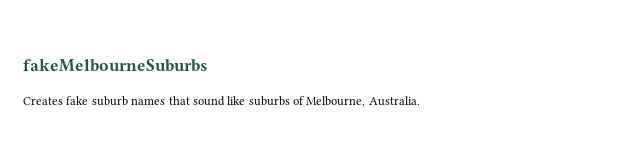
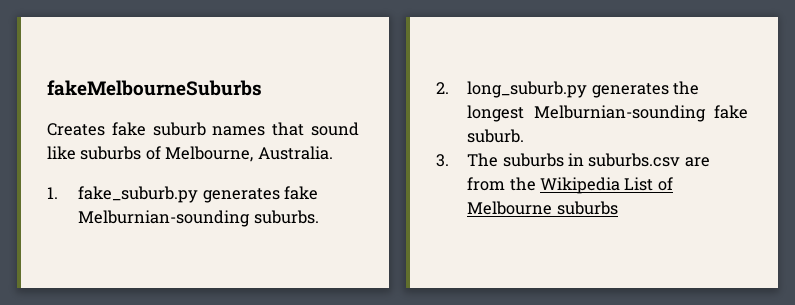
(420, 101) none -> [47,186,318,203] [78,210,319,227] [436,81,699,98] [467,105,748,122] [467,129,525,143] [436,153,710,167] [467,177,673,194] [467,201,618,215] // 1. fake_suburb.py generates fake Melburnian-sounding suburbs. // 2. long_suburb.py generates the longest Melburnian-sounding fake suburb. // 3. The suburbs in suburbs.csv are from the Wikipedia List of Melbourne suburbs

